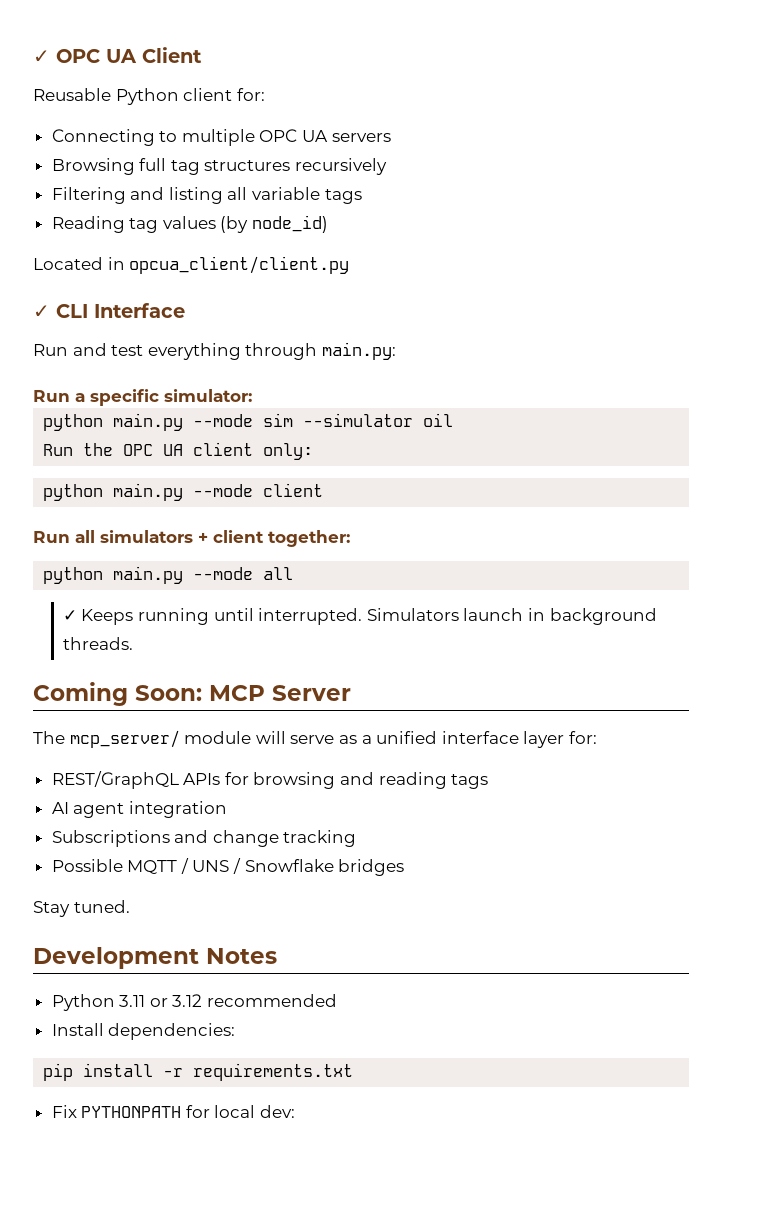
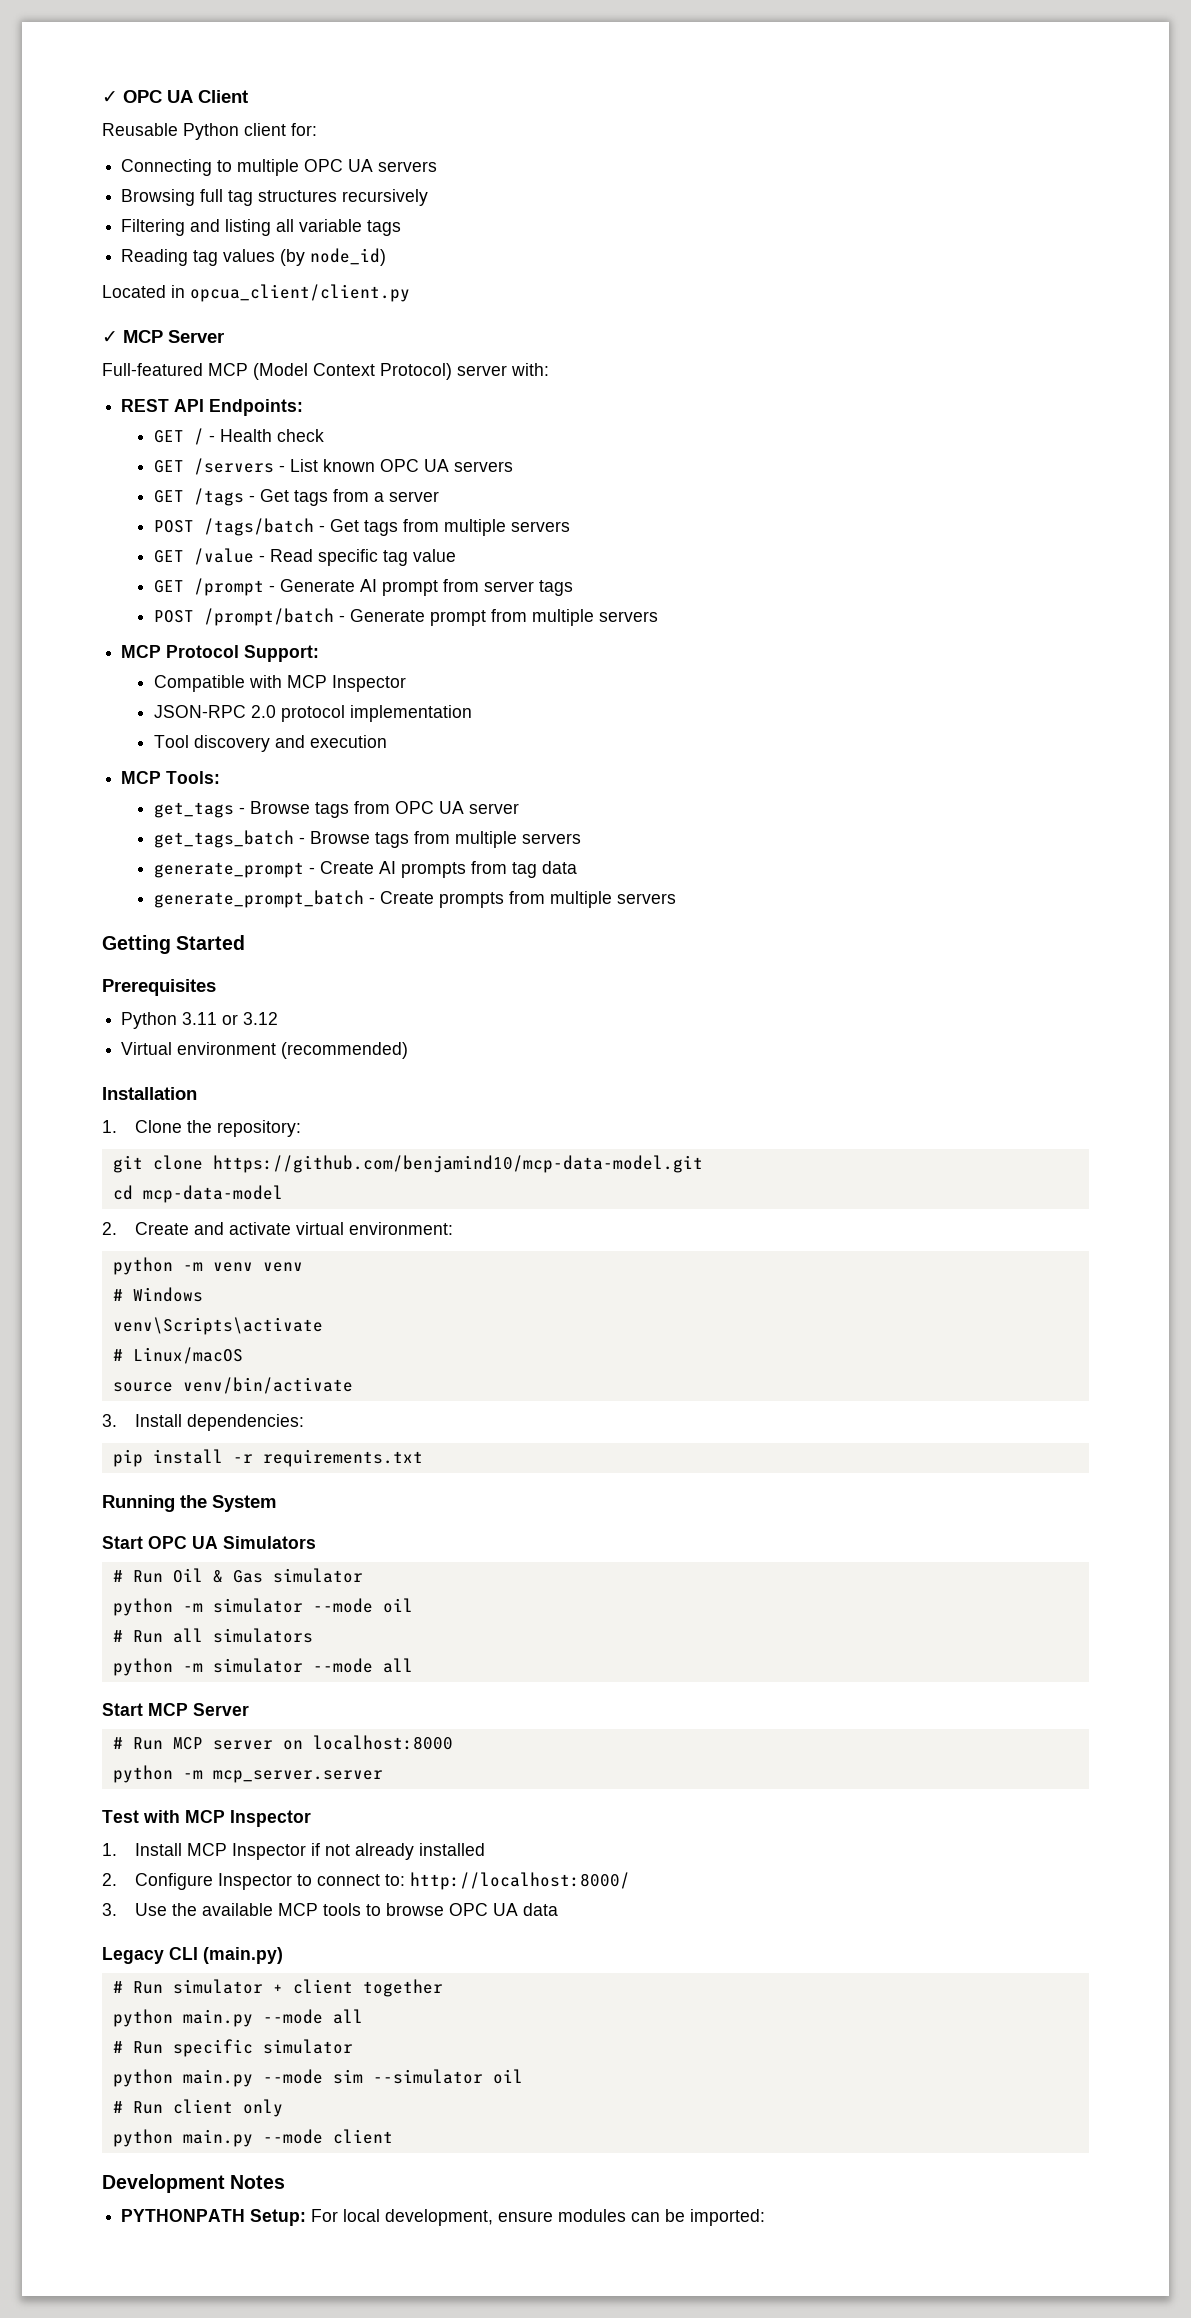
[56,303,185,318] [33,342,396,360] [33,389,252,406] CLI Interface // Run and test everything through main.py: // Run a specific simulator: -> [123,330,224,343] [102,363,549,380] [121,399,304,416] [154,428,325,445] [154,458,514,475] [154,488,440,506] [154,518,571,536] [154,548,457,566] [154,578,574,596] [154,608,659,626] [121,645,320,662] [154,675,407,692] [154,705,473,722] [154,735,388,752] [121,771,221,784] [154,801,520,818] [154,830,582,848] [154,861,578,878] [154,890,677,908] [102,935,246,954] [102,979,216,996] [121,1012,279,1029] [121,1042,409,1059] [102,1087,197,1100] [102,1120,301,1137] [112,1155,703,1173] [112,1185,283,1203] [102,1222,453,1235] [112,1257,303,1275] [112,1287,203,1302] [112,1317,323,1335] [112,1347,243,1364] [112,1377,353,1394] [102,1414,304,1431] [112,1449,423,1467] [102,1495,276,1512] [102,1536,316,1549] [112,1568,363,1583] [112,1598,413,1616] [112,1628,313,1643] [112,1658,413,1676] [102,1703,249,1716] [112,1735,453,1750] [112,1765,383,1783] [102,1810,311,1827] [102,1843,485,1860] [102,1872,630,1890] [102,1903,558,1916] [102,1947,283,1964] [112,1979,443,1997] [112,2009,363,2027] [112,2039,353,2057] MCP Server // Full-featured MCP (Model Context Protocol) server with: // REST API Endpoints: // GET / - Health check // GET /servers - List known OPC UA servers // GET /tags - Get tags from a server // POST /tags/batch - Get tags from multiple servers // GET /value - Read specific tag value // GET /prompt - Generate AI prompt from server tags // POST /prompt/batch - Generate prompt from multiple servers // MCP Protocol Support: // Compatible with MCP Inspector // JSON-RPC 2.0 protocol implementation // Tool discovery and execution // MCP Tools: // get_tags - Browse tags from OPC UA server // get_tags_batch - Browse tags from multiple servers // generate_prompt - Create AI prompts from tag data // generate_prompt_batch - Create prompts from multiple servers // Getting Started // Prerequisites // Python 3.11 or 3.12 // Virtual environment (recommended) // Installation // 1. Clone the repository: // git clone https://github.com/benjamind10/mcp-data-model.git // cd mcp-data-model // 2. Create and activate virtual environment: // python -m venv venv // # Windows // venv\Scripts\activate // # Linux/macOS // source venv/bin/activate // 3. Install dependencies: // pip install -r requirements.txt // Running the System // Start OPC UA Simulators // # Run Oil & Gas simulator // python -m simulator --mode oil // # Run all simulators // python -m simulator --mode all // Start MCP Server // # Run MCP server on localhost:8000 // python -m mcp_server.server // Test with MCP Inspector // 1. Install MCP Inspector if not already installed // 2. Configure Inspector to connect to: http://localhost:8000/ // 3. Use the available MCP tools to browse OPC UA data // Legacy CLI (main.py) // # Run simulator + client together // python main.py --mode all // # Run specific simulator
[43,442,314,460] [43,483,324,501] [33,530,350,547] [43,566,294,584] [62,608,657,625] [62,637,133,650] [33,682,351,706] [33,730,597,748] [51,771,489,789] [51,801,227,818] [51,830,357,847] [51,858,405,876] [33,900,130,917] [33,947,277,969] [51,994,338,1011] [51,1023,236,1040] [43,1063,354,1081] [51,1105,296,1118] Run the OPC UA client only: // python main.py --mode client // Run all simulators + client together: // python main.py --mode all // ✓ Keeps running until interrupted. Simulators launch in background threads. // Coming Soon: MCP Server // The mcp_server/ module will serve as a unified interface layer for: // REST/GraphQL APIs for browsing and reading tags // AI agent integration // Subscriptions and change tracking // Possible MQTT / UNS / Snowflake bridges // Stay tuned. // Development Notes // Python 3.11 or 3.12 recommended // Install dependencies: // pip install -r requirements.txt // Fix PYTHONPATH for local dev: -> [112,2099,283,2117] [112,2129,393,2147] [102,2174,286,2193] [121,2209,766,2226] # Run client only // python main.py --mode client // Development Notes // PYTHONPATH Setup: For local development, ensure modules can be imported:

